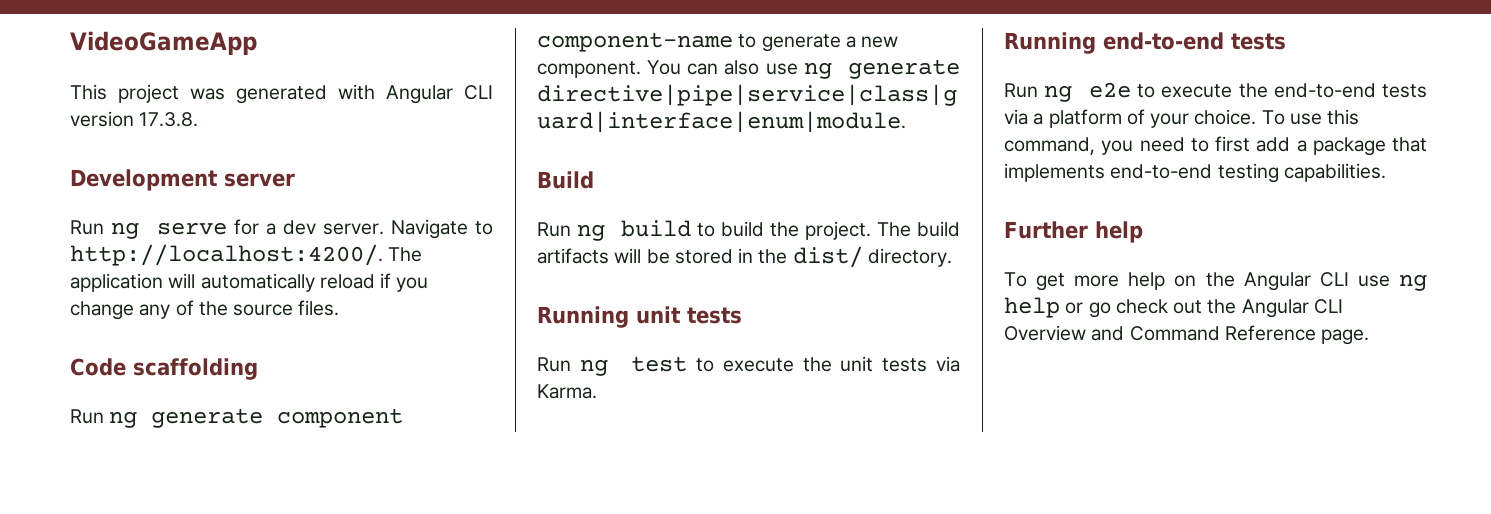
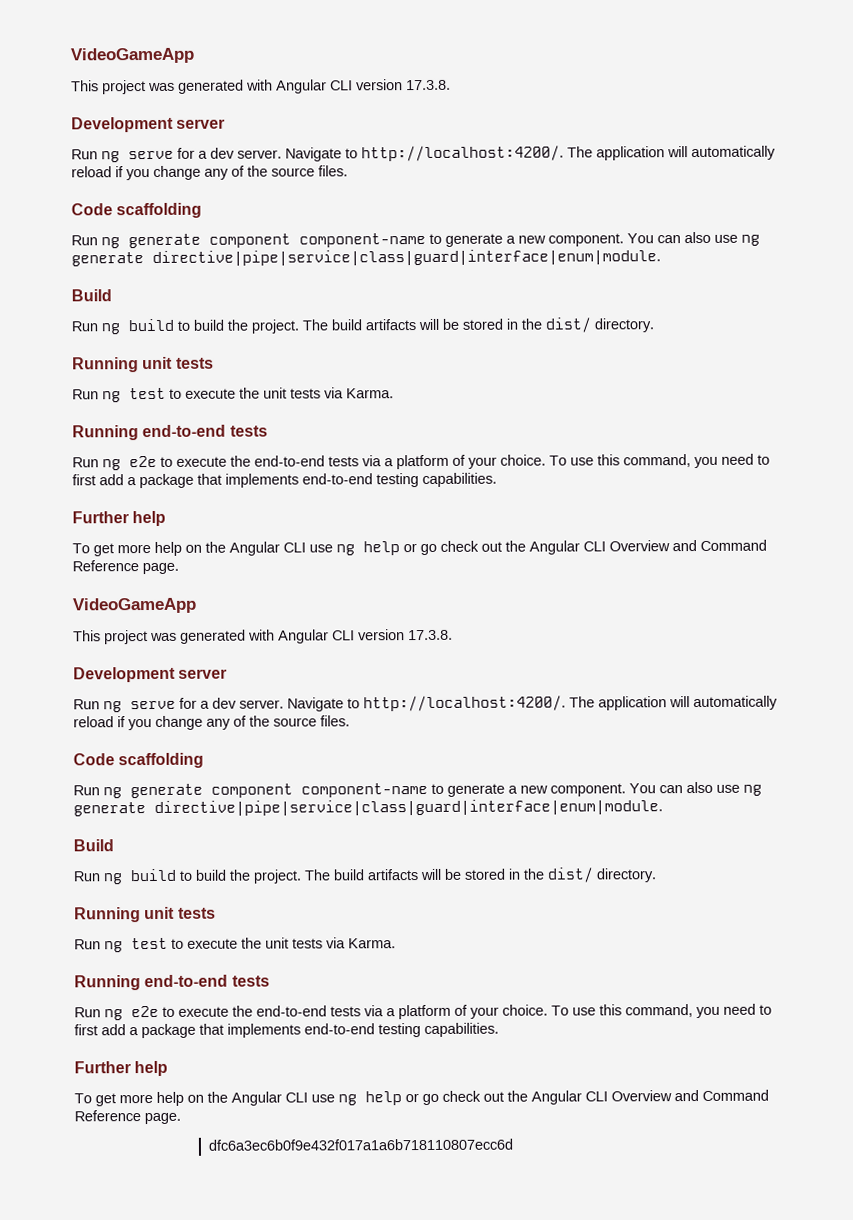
(1370, 337) none -> [72,597,197,614] [73,629,453,645] [73,666,228,683] [73,695,778,713] [73,715,350,731] [73,752,205,769] [73,781,762,799] [73,799,663,817] [73,839,114,852] [73,867,656,885] [74,906,216,923] [74,937,396,953] [74,974,270,991] [74,1003,772,1021] [74,1022,499,1039] [74,1060,169,1077] [74,1089,769,1107] [74,1110,181,1125] [207,1138,513,1151] // VideoGameApp // This project was generated with Angular CLI version 17.3.8. // Development server // Run ng serve for a dev server. Navigate to http://localhost:4200/. The application will automatically reload if you change any of the source files. // Code scaffolding // Run ng generate component component-name to generate a new component. You can also use ng generate directive|pipe|service|class|guard|interface|enum|module. // Build // Run ng build to build the project. The build artifacts will be stored in the dist/ directory. // Running unit tests // Run ng test to execute the unit tests via Karma. // Running end-to-end tests // Run ng e2e to execute the end-to-end tests via a platform of your choice. To use this command, you need to first add a package that implements end-to-end testing capabilities. // Further help // To get more help on the Angular CLI use ng help or go check out the Angular CLI Overview and Command Reference page. // dfc6a3ec6b0f9e432f017a1a6b718110807ecc6d

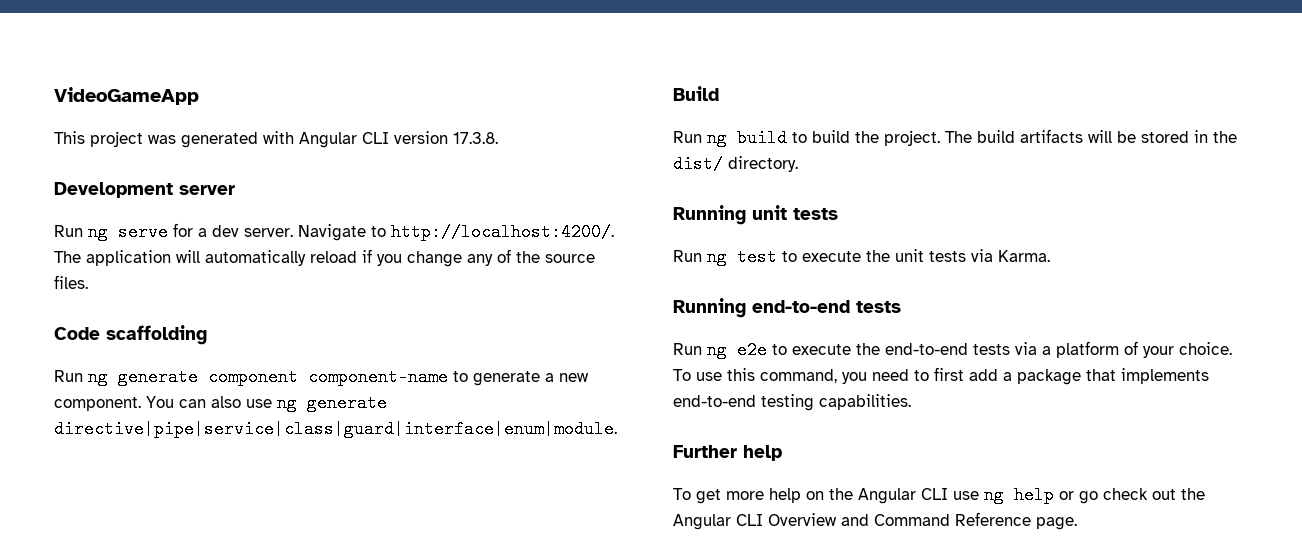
[72,597,197,614] [73,629,453,645] [73,666,228,683] [73,695,778,713] [73,715,350,731] [73,752,205,769] [73,781,762,799] [73,799,663,817] [73,839,114,852] [73,867,656,885] [74,906,216,923] [74,937,396,953] [74,974,270,991] [74,1003,772,1021] [74,1022,499,1039] [74,1060,169,1077] [74,1089,769,1107] [74,1110,181,1125] [207,1138,513,1151] // VideoGameApp // This project was generated with Angular CLI version 17.3.8. // Development server // Run ng serve for a dev server. Navigate to http://localhost:4200/. The application will automatically reload if you change any of the source files. // Code scaffolding // Run ng generate component component-name to generate a new component. You can also use ng generate directive|pipe|service|class|guard|interface|enum|module. // Build // Run ng build to build the project. The build artifacts will be stored in the dist/ directory. // Running unit tests // Run ng test to execute the unit tests via Karma. // Running end-to-end tests // Run ng e2e to execute the end-to-end tests via a platform of your choice. To use this command, you need to first add a package that implements end-to-end testing capabilities. // Further help // To get more help on the Angular CLI use ng help or go check out the Angular CLI Overview and Command Reference page. // dfc6a3ec6b0f9e432f017a1a6b718110807ecc6d -> (1077, 523) none

